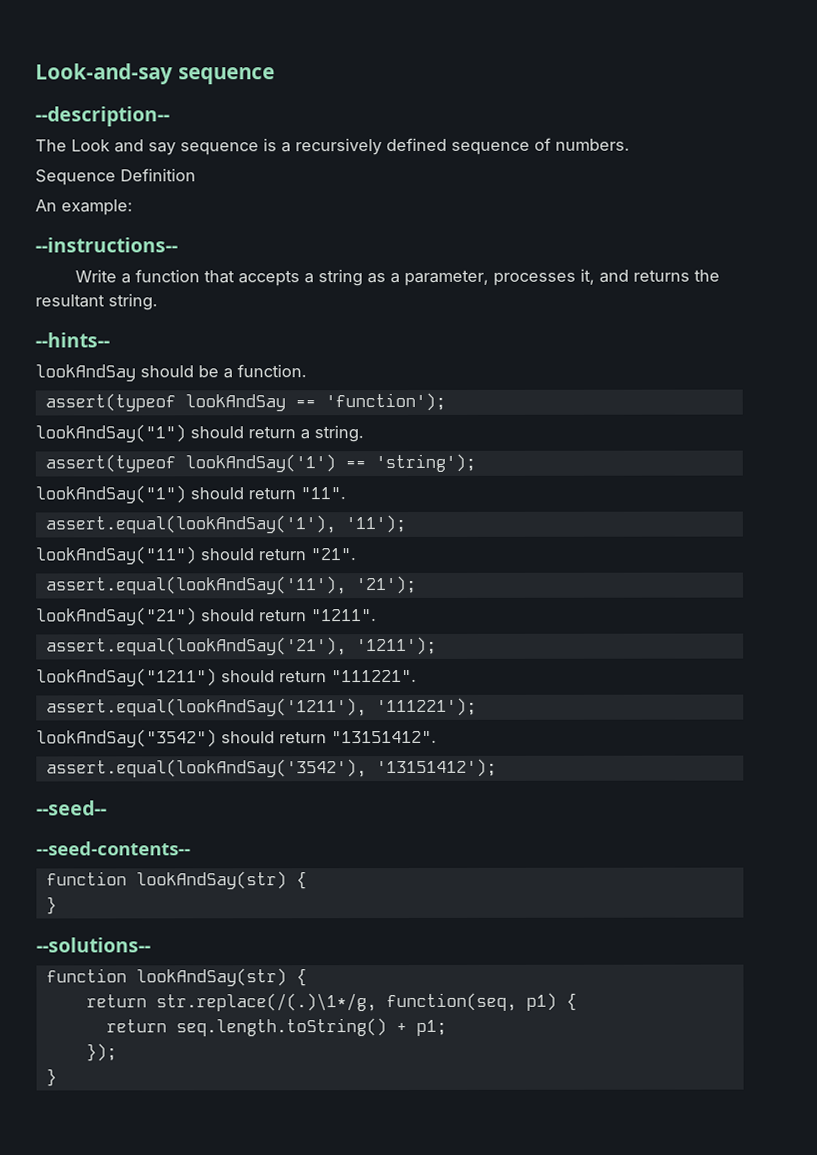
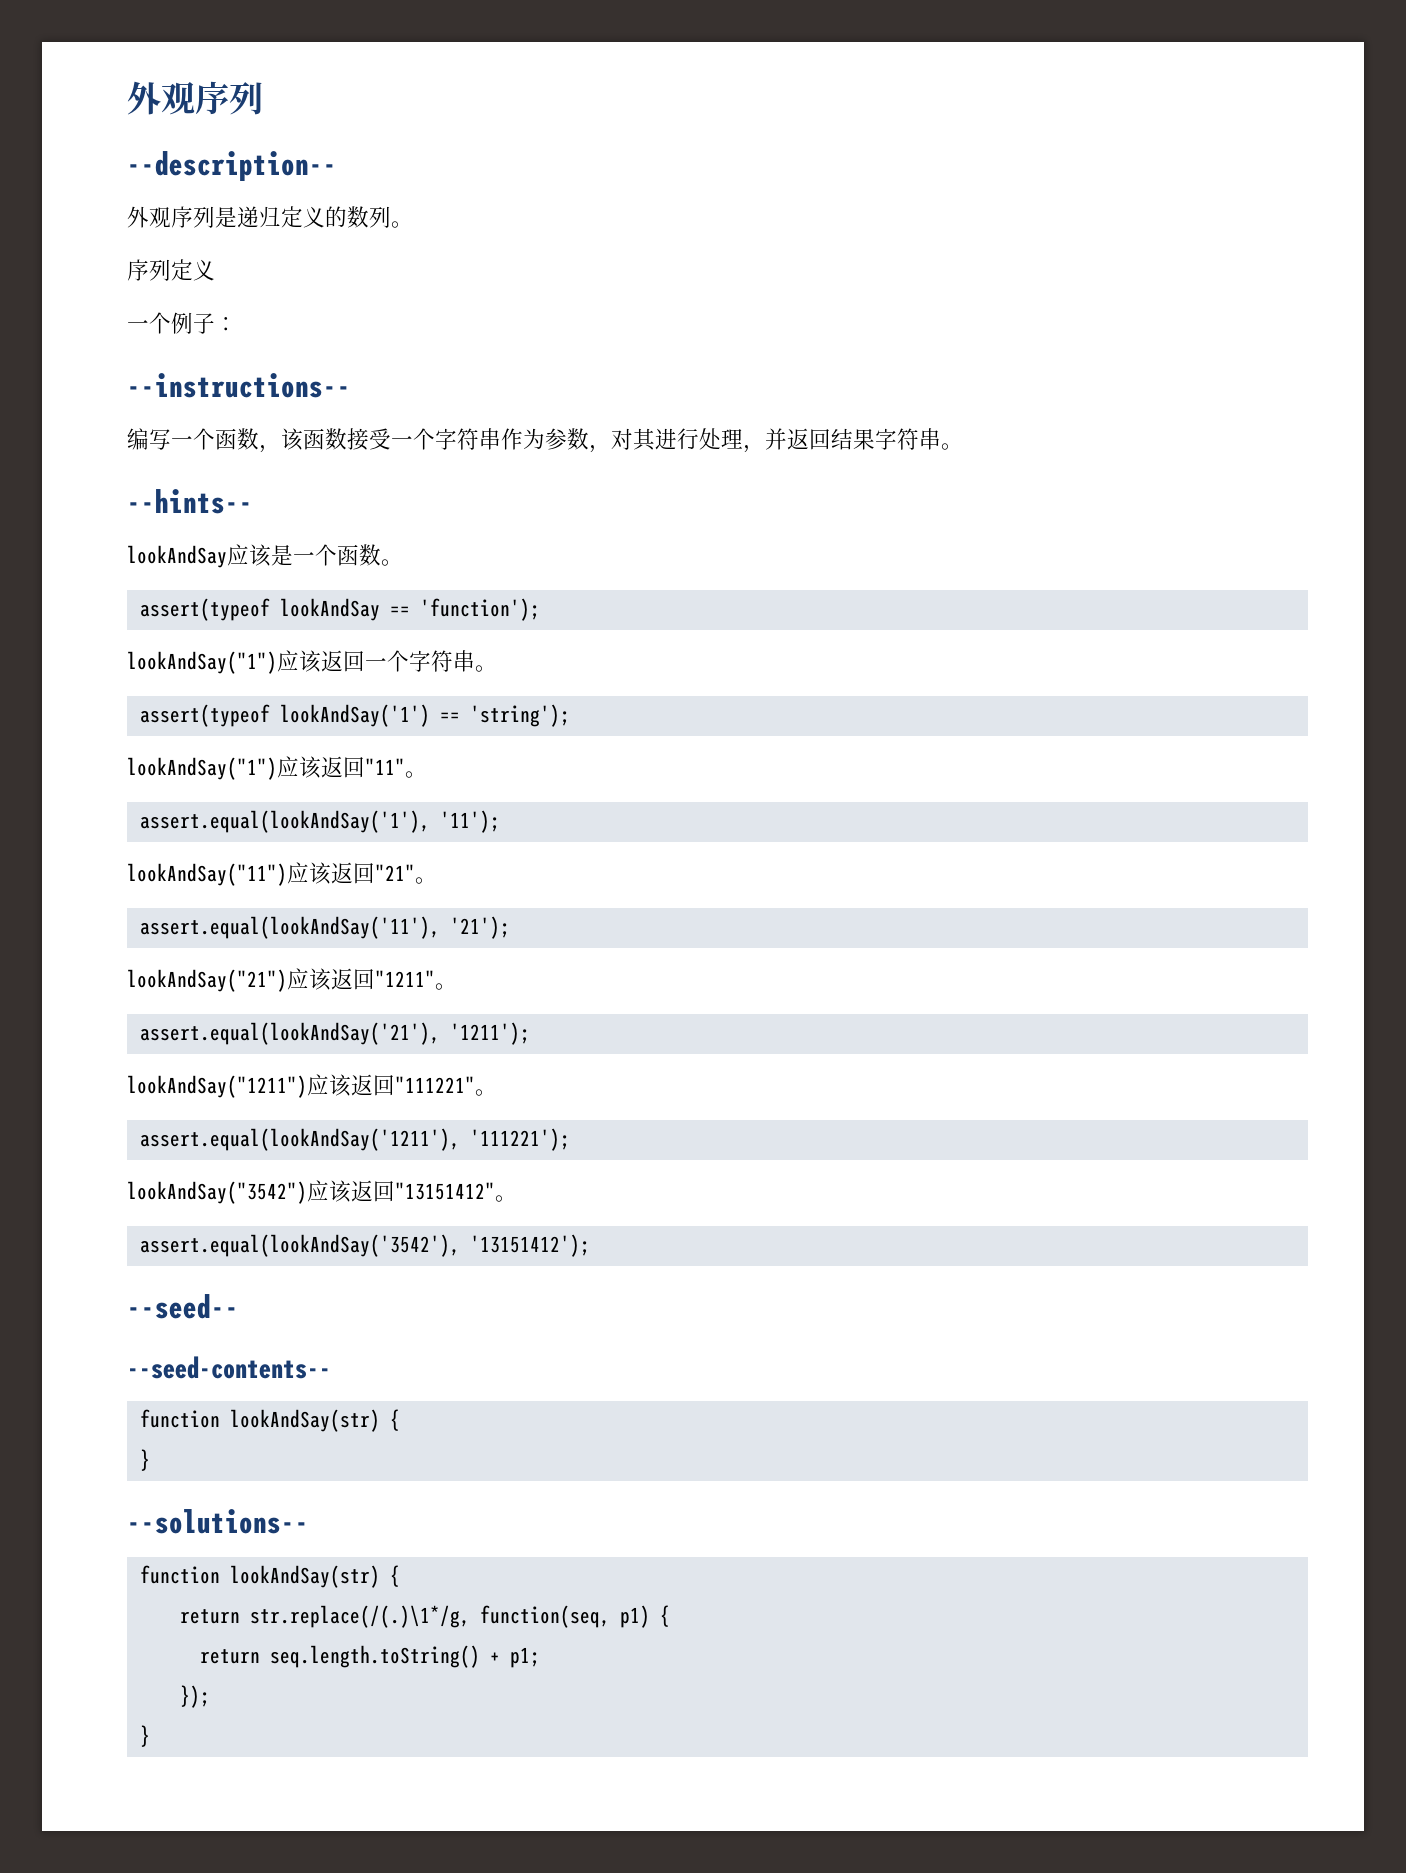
[35,63,275,85] Look-and-say sequence -> [127,81,263,115] 外观序列
[35,137,630,156] [35,168,196,186] [35,199,133,216] [35,237,178,253] [75,268,721,287] [35,293,158,311] [35,332,110,348] [35,364,307,382] The Look and say sequence is a recursively defined sequence of numbers. // Sequence Definition // An example: // --instructions-- // Write a function that accepts a string as a parameter, processes it, and returns the resultant string. // --hints-- // lookAndSay should be a function. -> [127,206,413,228] [127,259,215,281] [127,312,237,334] [127,373,351,398] [127,428,963,453] [127,489,253,514] [127,544,403,568] 外观序列是递归定义的数列。 // 序列定义 // 一个例子： // --instructions-- // 编写一个函数，该函数接受一个字符串作为参数，对其进行处理，并返回结果字符串。 // --hints-- // lookAndSay应该是一个函数。
[190,425,364,443] should return a string. -> [277,650,497,673] 应该返回一个字符串。
[190,487,346,500] should return "11". -> [277,756,427,779] 应该返回"11"。
[200,548,356,561] should return "21". -> [287,862,437,885] 应该返回"21"。
[201,609,377,622] should return "1211". -> [287,968,457,991] 应该返回"1211"。
[221,669,417,683] should return "111221". -> [307,1074,497,1097] 应该返回"111221"。
[221,730,437,744] should return "13151412". -> [307,1180,517,1203] 应该返回"13151412"。

